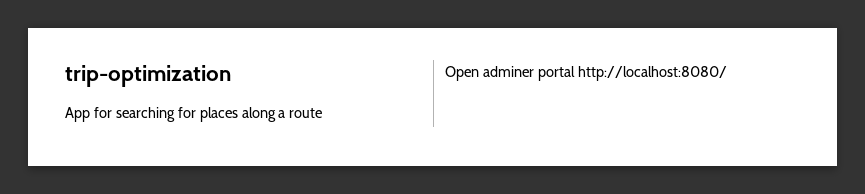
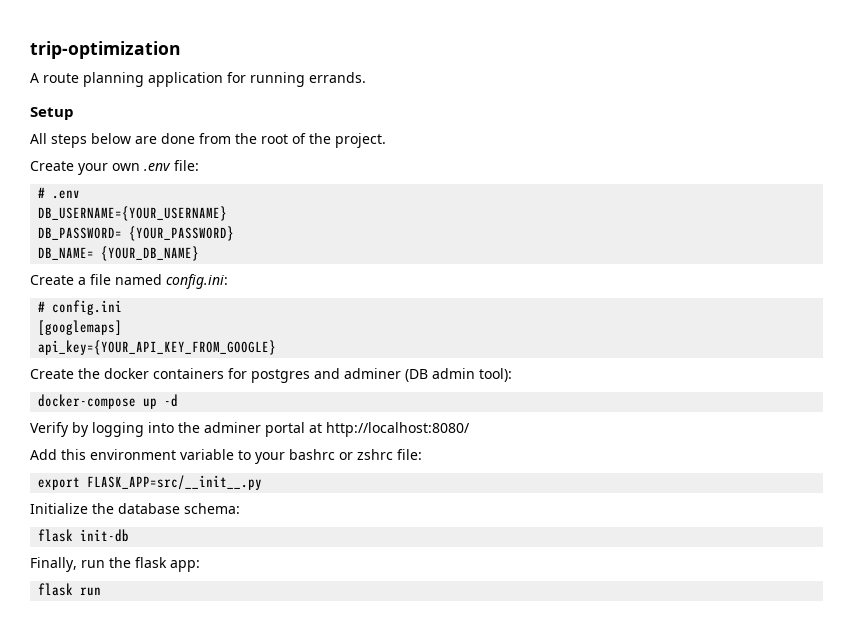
[65,107,323,122] [445,66,479,81] App for searching for places along a route // Open -> [30,72,366,87] [30,107,74,120] [30,133,386,148] [30,160,199,175] [38,187,81,199] [38,206,228,221] [38,226,235,241] [38,246,200,261] [30,274,228,289] [38,300,123,315] [38,320,123,335] [38,340,277,355] [30,368,512,383] [38,394,179,409] [30,422,200,437] A route planning application for running errands. // Setup // All steps below are done from the root of the project. // Create your own .env file: // # .env // DB_USERNAME={YOUR_USERNAME} // DB_PASSWORD= {YOUR_PASSWORD} // DB_NAME= {YOUR_DB_NAME} // Create a file named config.ini: // # config.ini // [googlemaps] // api_key={YOUR_API_KEY_FROM_GOOGLE} // Create the docker containers for postgres and adminer (DB admin tool): // docker-compose up -d // Verify by logging into the
(575, 73) none -> [309,423,322,433] at
(727, 73) none -> [30,449,422,464] [38,475,263,490] [30,503,240,514] [38,529,130,542] [30,557,200,572] [38,583,102,596] // Add this environment variable to your bashrc or zshrc file: // export FLASK_APP=src/__init__.py // Initialize the database schema: // flask init-db // Finally, run the flask app: // flask run

